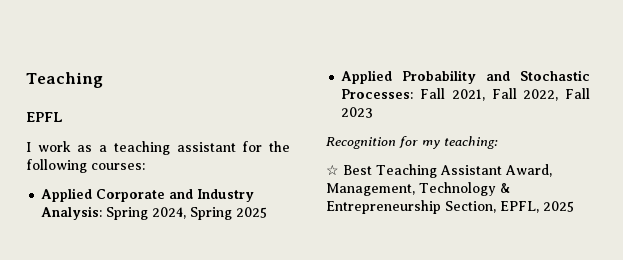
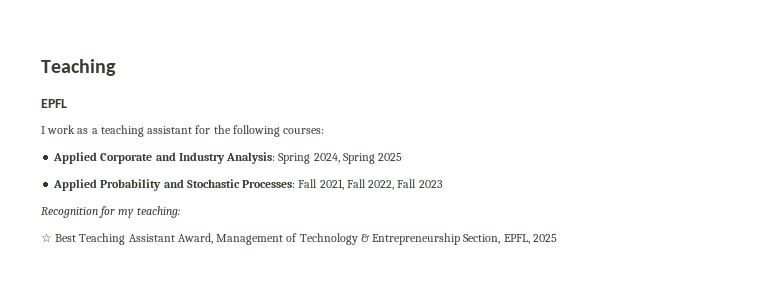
[326,183,415,196] Management, -> [216,233,298,245] Management of

